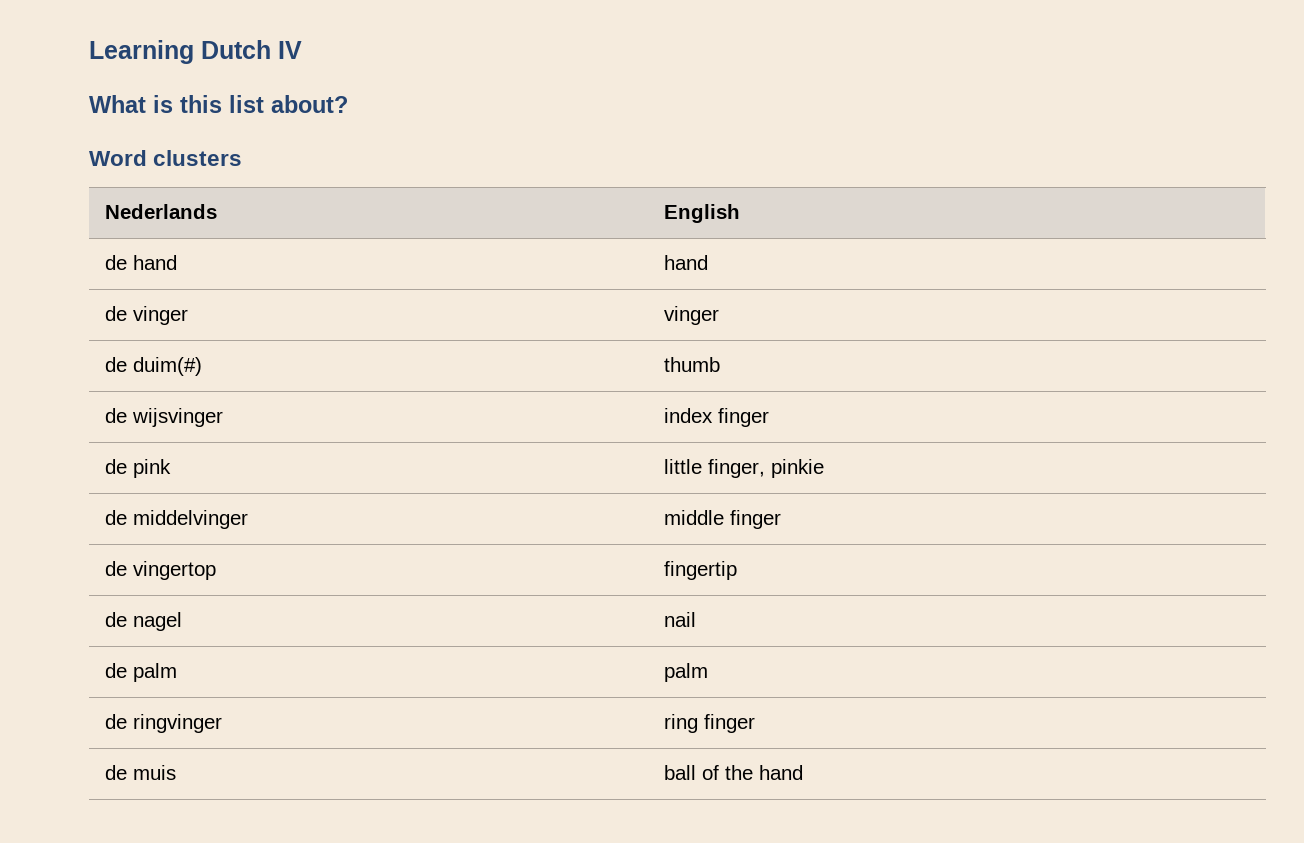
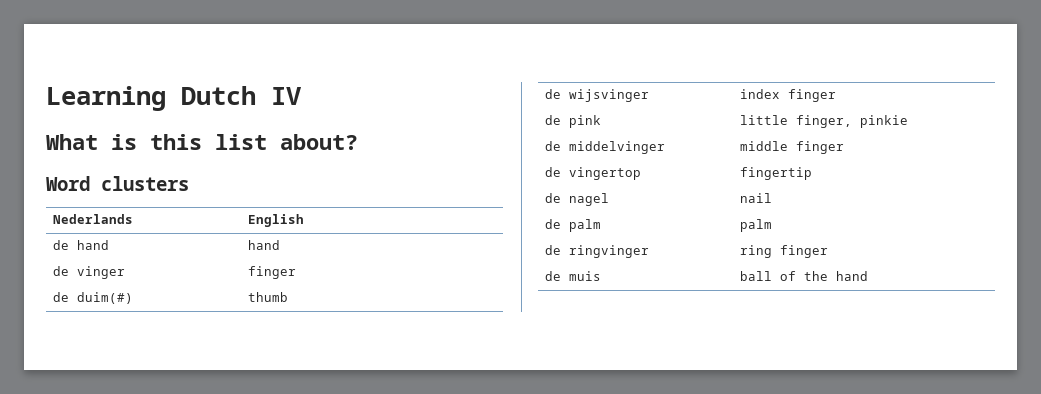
[664,306,720,325] vinger -> [248,266,297,279] finger

